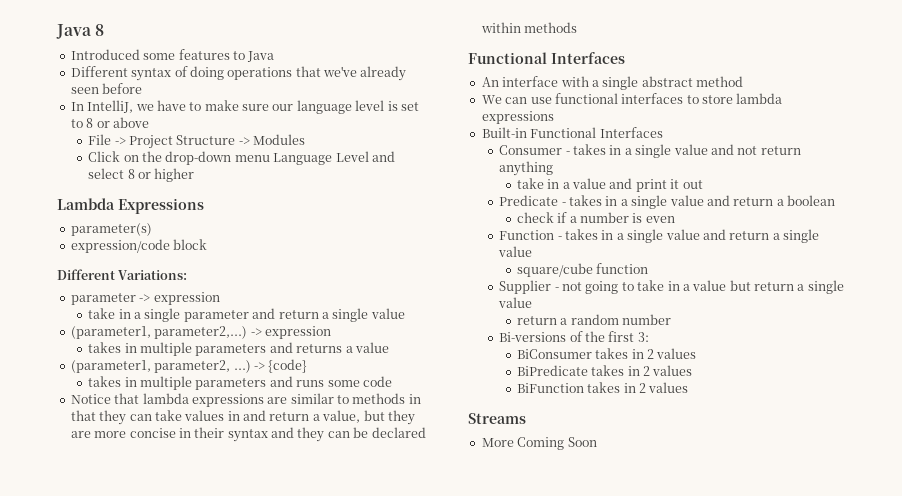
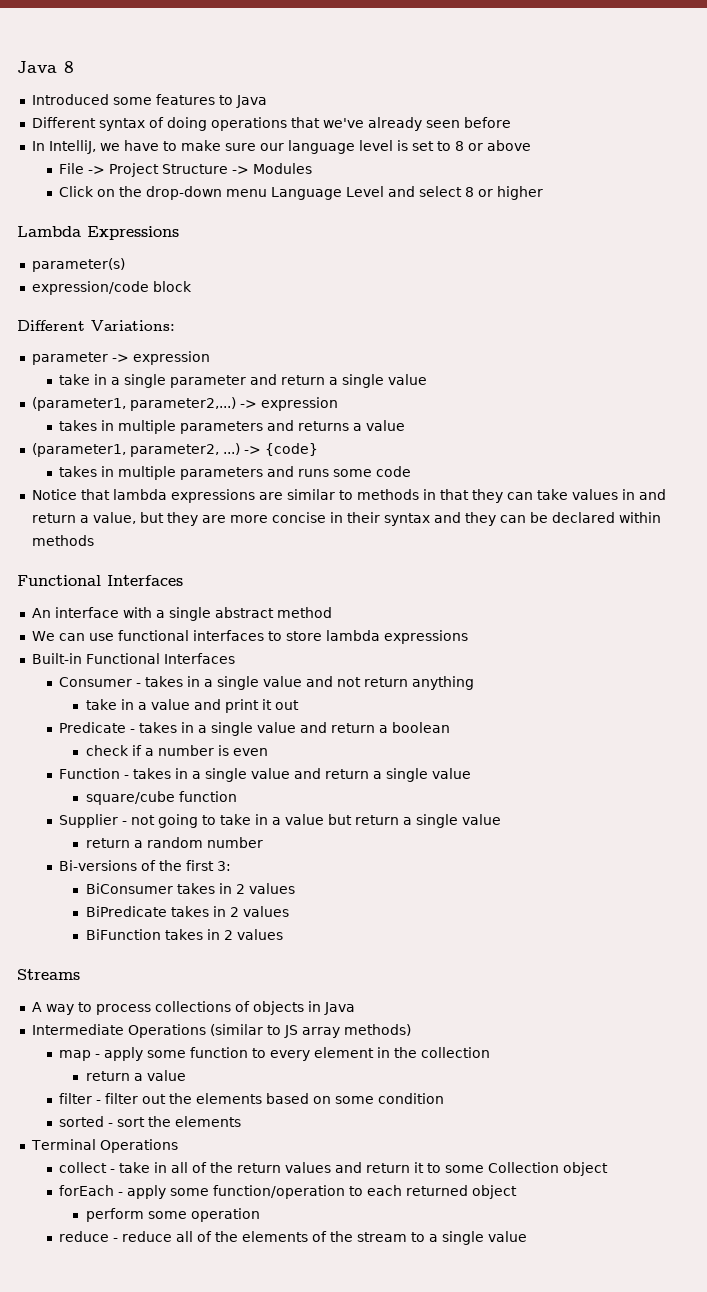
[481,437,597,450] More Coming Soon -> [31,1001,355,1015] [31,1024,411,1038] [58,1047,490,1061] [85,1070,186,1081] [58,1093,444,1104] [58,1116,241,1127] [30,1139,178,1153] [58,1162,608,1176] [58,1185,517,1199] [85,1208,260,1222] [58,1231,527,1245] A way to process collections of objects in Java // Intermediate Operations (similar to JS array methods) // map - apply some function to every element in the collection // return a value // filter - filter out the elements based on some condition // sorted - sort the elements // Terminal Operations // collect - take in all of the return values and return it to some Collection object // forEach - apply some function/operation to each returned object // perform some operation // reduce - reduce all of the elements of the stream to a single value

